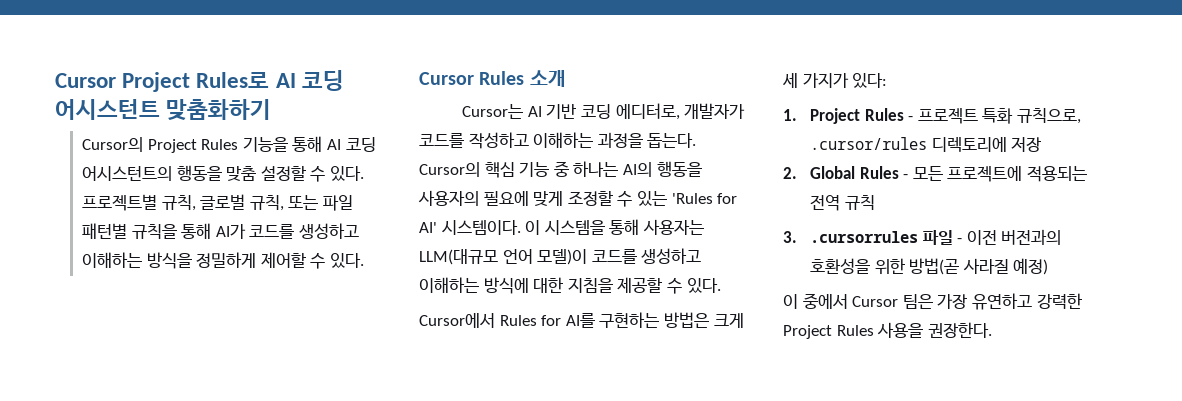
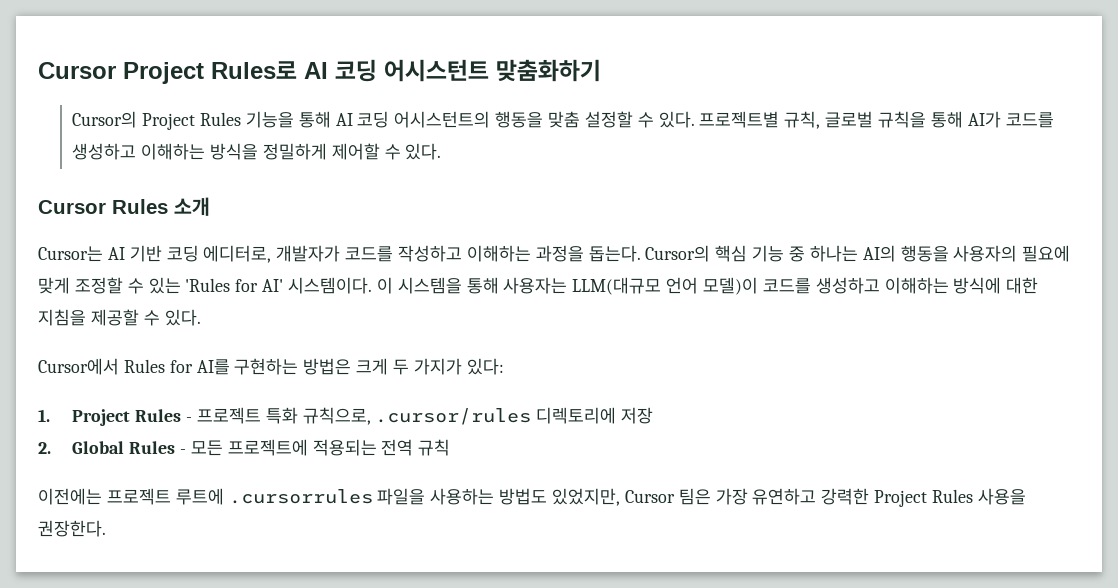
[249,195,353,211] [82,223,128,239] 규칙, 또는 파일 패턴별 -> (874, 119) none
[782,73,798,88] 세 -> [393,359,410,375] 두
[783,229,1062,245] [810,258,1049,275] [783,293,848,309] 3. .cursorrules 파일 - 이전 버전과의 호환성을 위한 방법(곧 사라질 예정) // 이 중에서 -> [38,488,621,506] 이전에는 프로젝트 루트에 .cursorrules 파일을 사용하는 방법도 있었지만,

